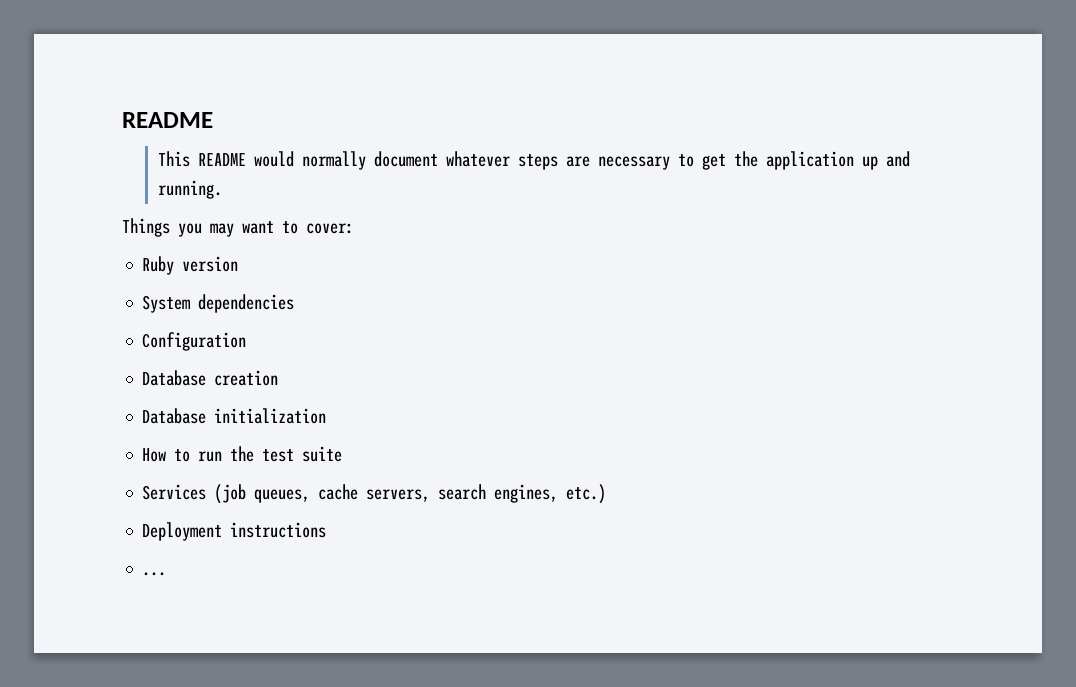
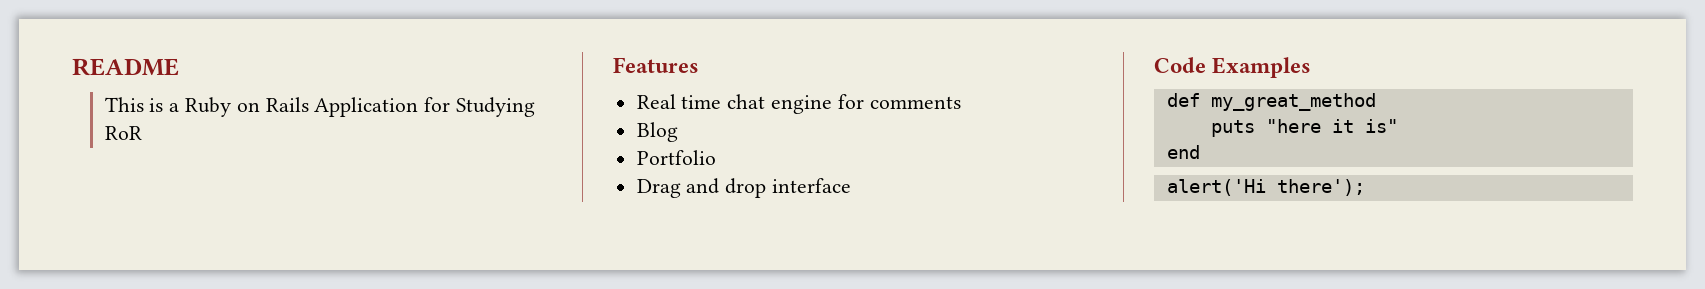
[197,151,910,170] [157,180,222,199] [122,218,354,237] [142,256,239,275] [142,294,295,313] [142,332,247,351] [142,370,279,386] [142,408,327,424] [142,446,343,462] [142,484,607,504] [142,522,327,541] [142,572,167,576] README would normally document whatever steps are necessary to get the application up and running. // Things you may want to cover: // Ruby version // System dependencies // Configuration // Database creation // Database initialization // How to run the test suite // Services (job queues, cache servers, search engines, etc.) // Deployment instructions // ... -> [149,97,536,117] [104,126,142,140] [613,57,699,73] [636,94,961,114] [636,122,678,142] [636,150,716,165] [636,178,852,198] [1154,57,1312,78] [1166,93,1376,111] [1210,119,1398,137] [1166,145,1200,159] [1166,179,1365,196] is a Ruby on Rails Application for Studying RoR // Features // Real time chat engine for comments // Blog // Portfolio // Drag and drop interface // Code Examples // def my_great_method // puts "here it is" // end // alert('Hi there');

